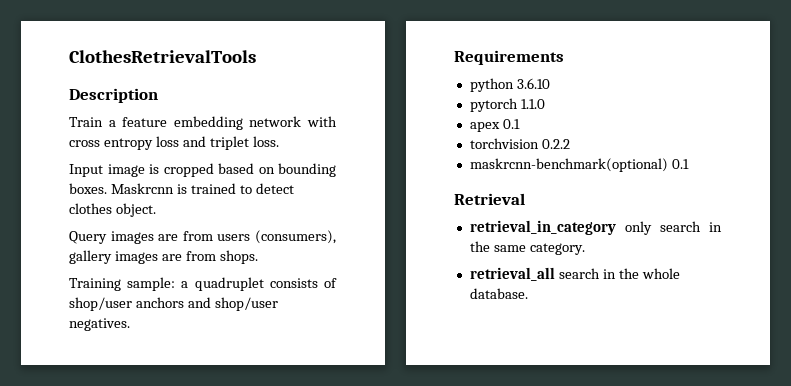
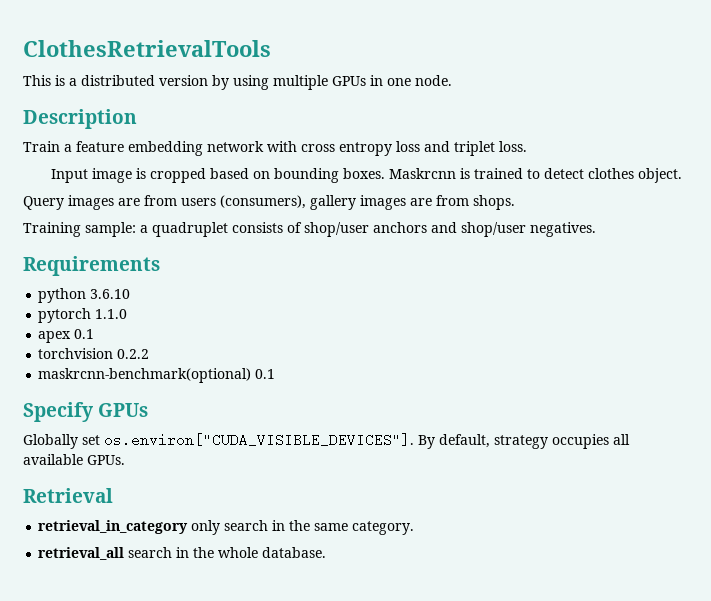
(256, 56) none -> [23,75,452,90] // This is a distributed version by using multiple GPUs in one node.
(689, 164) none -> [23,402,149,422] [23,433,630,449] [23,454,125,465] // Specify GPUs // Globally set os.environ["CUDA_VISIBLE_DEVICES"]. By default, strategy occupies all available GPUs.

